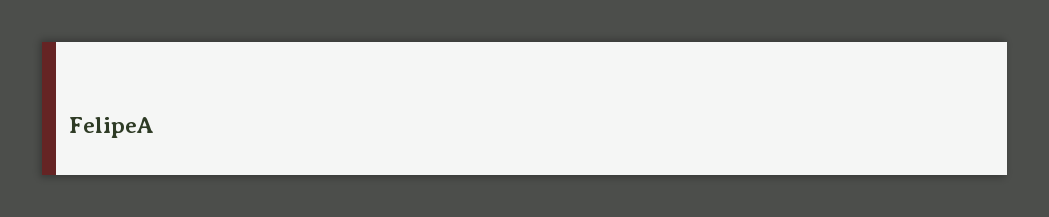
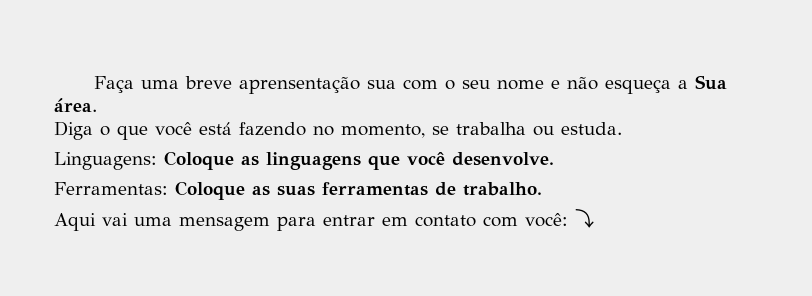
[69,117,154,138] FelipeA -> [94,75,728,94] [54,98,97,112] [54,121,622,140] [54,151,554,170] [54,181,542,200] [54,209,594,231] Faça uma breve aprensentação sua com o seu nome e não esqueça a Sua área. // Diga o que você está fazendo no momento, se trabalha ou estuda. // Linguagens: Coloque as linguagens que você desenvolve. // Ferramentas: Coloque as suas ferramentas de trabalho. // Aqui vai uma mensagem para entrar em contato com você: ⤵

